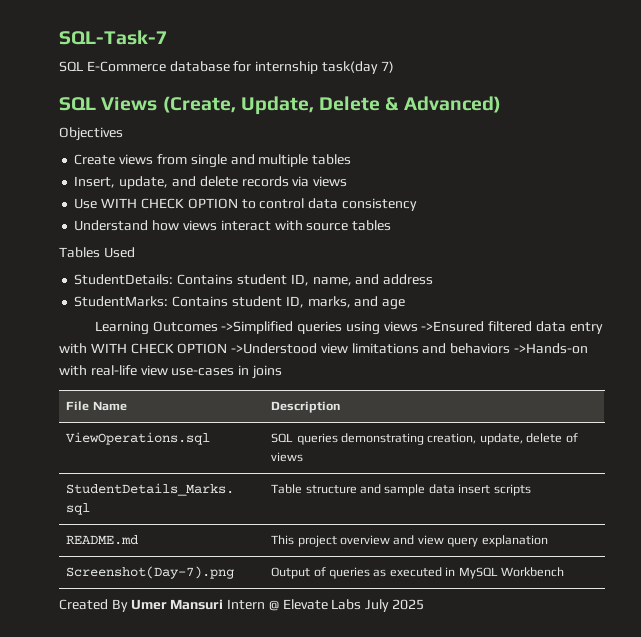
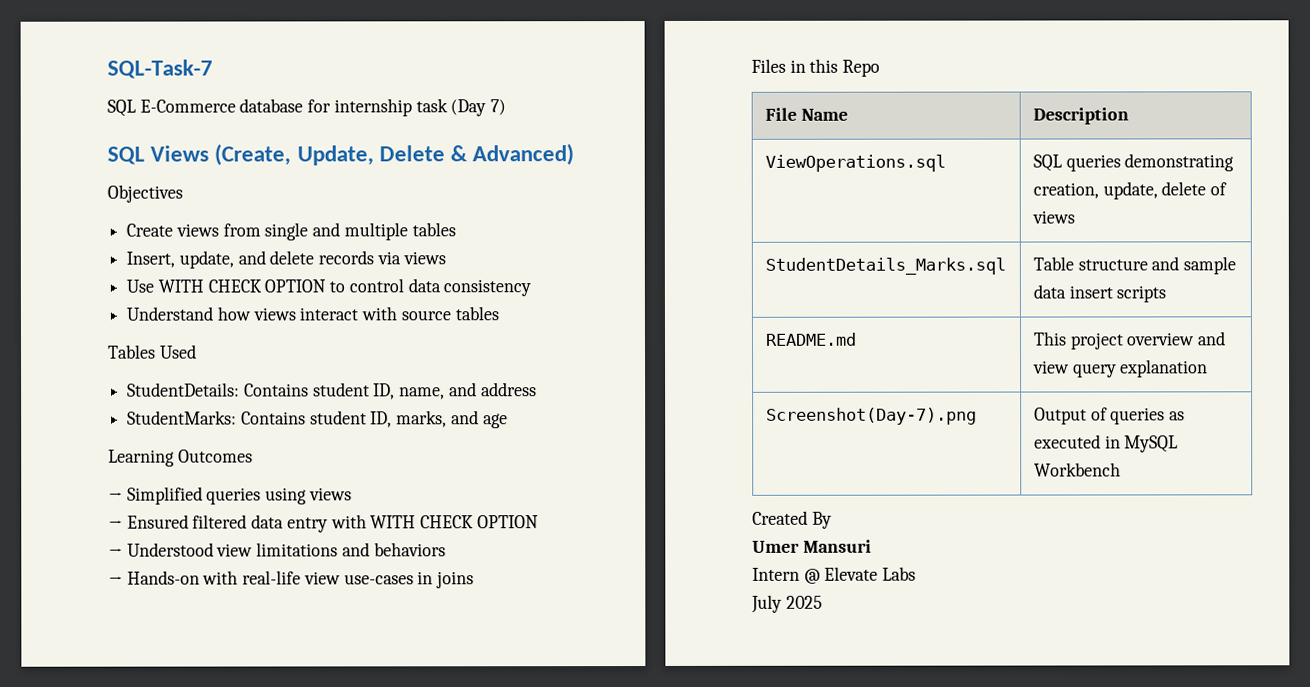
[321,61,378,74] task(day -> [415,98,487,117] task (Day
[221,321,294,334] ->Simplified -> [108,486,203,505] // → Simplified
[421,321,485,332] ->Ensured -> [108,514,189,529] // → Ensured
[231,343,318,354] ->Understood -> [108,542,214,557] // → Understood
[514,343,589,354] ->Hands-on -> [108,570,200,585] // → Hands-on
(282, 372) none -> [751,58,881,77] // Files in this Repo
(128, 605) none -> (832, 520) //
(224, 604) none -> (872, 546) //
(362, 604) none -> (917, 573) //

